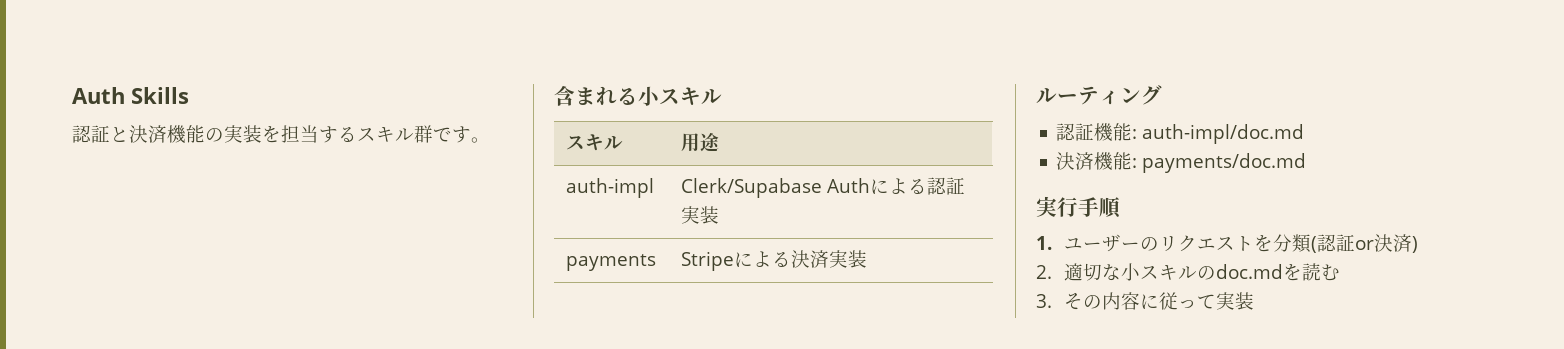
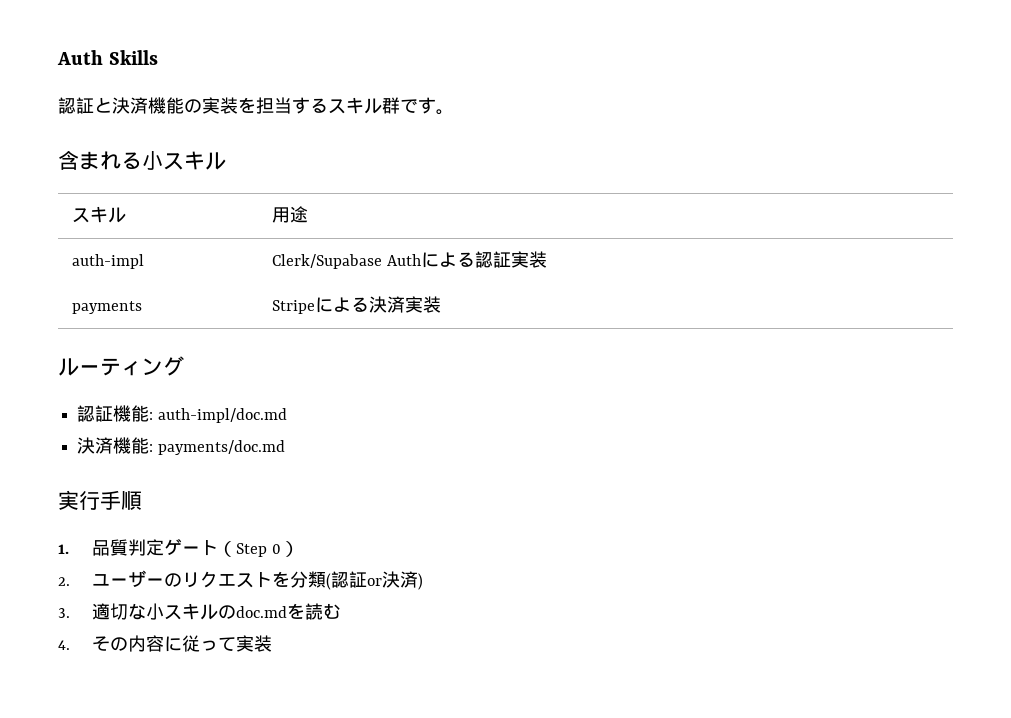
(1052, 243) none -> [92,539,299,557] [58,577,70,586] 品質判定ゲート（Step 0） // 2.
[1036,265,1052,279] 2. -> [58,608,70,618] 3.
[1036,294,1052,308] 3. -> [58,640,70,650] 4.

